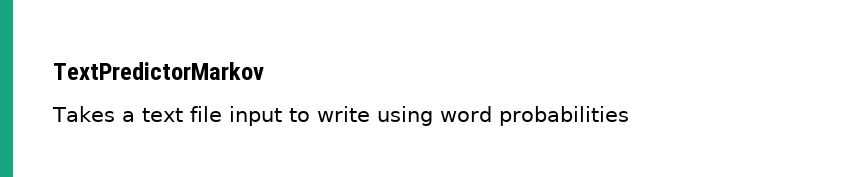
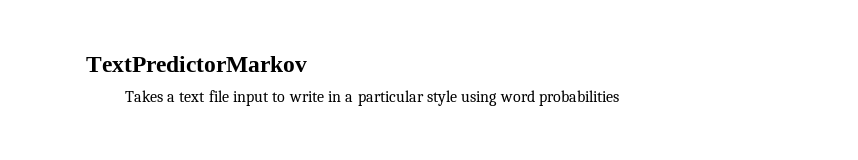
(370, 114) none -> [328,90,458,106] in a particular style

